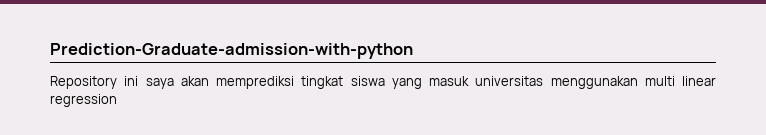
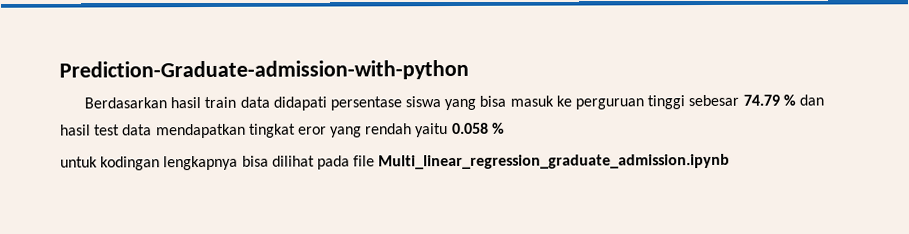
[50,76,716,89] [50,94,117,107] Repository ini saya akan memprediksi tingkat siswa yang masuk universitas menggunakan multi linear regression -> [83,94,824,111] [60,122,505,139] [60,153,731,171] Berdasarkan hasil train data didapati persentase siswa yang bisa masuk ke perguruan tinggi sebesar 74.79 % dan hasil test data mendapatkan tingkat eror yang rendah yaitu 0.058 % // untuk kodingan lengkapnya bisa dilihat pada file Multi_linear_regression_graduate_admission.ipynb

